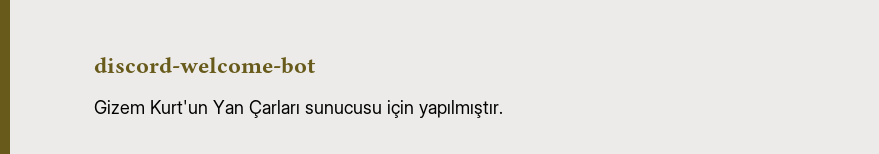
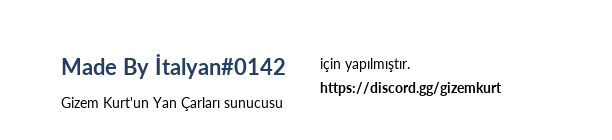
[94,57,316,74] discord-welcome-bot -> [61,54,286,79] Made By İtalyan#0142
(503, 109) none -> [320,82,502,96] https://discord.gg/gizemkurt

